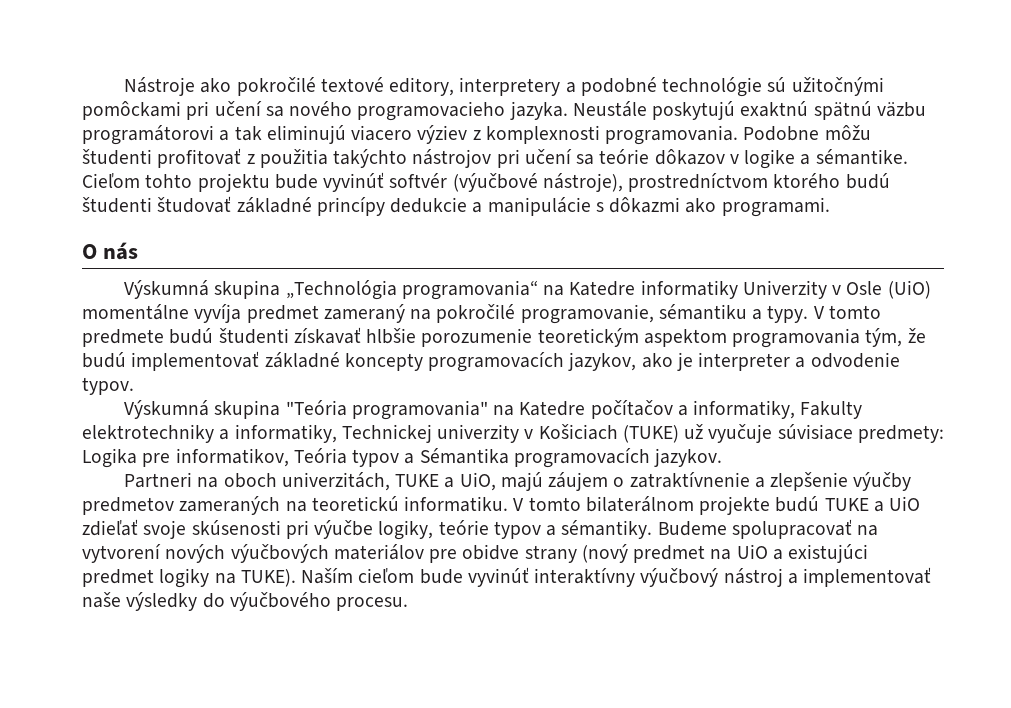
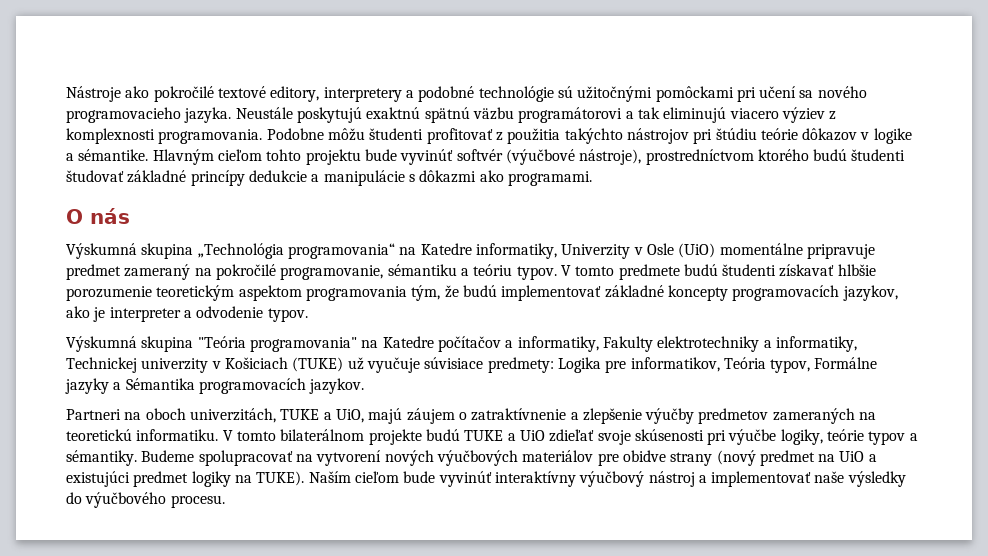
[524,149,595,165] učení sa -> [715,128,757,140] štúdiu
[82,173,140,188] Cieľom -> [152,149,262,165] Hlavným cieľom
[640,280,738,299] informatiky -> [475,243,557,259] informatiky,
[194,304,242,323] vyvíja -> [806,244,875,259] pripravuje
[767,305,809,323] typy. -> [473,264,557,280] teóriu typov.
[352,449,400,467] typov -> [770,357,878,373] [65,378,109,394] typov, Formálne jazyky

